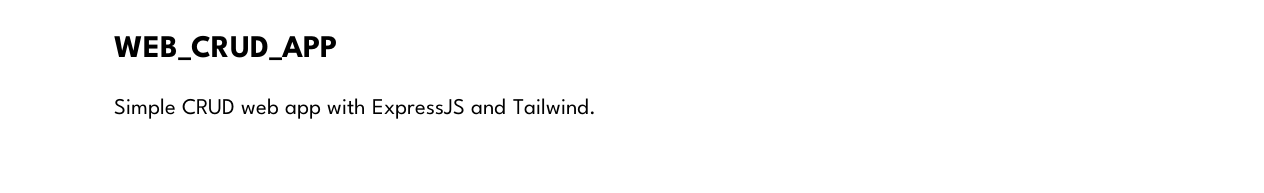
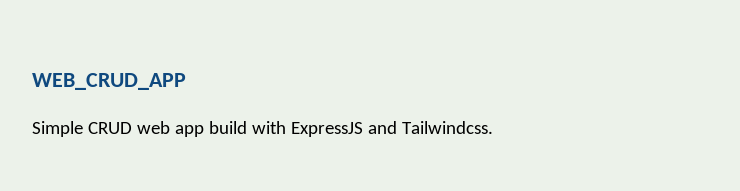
(322, 111) none -> [208,121,247,134] build
[512,98,596,115] Tailwind. -> [401,121,493,134] Tailwindcss.

